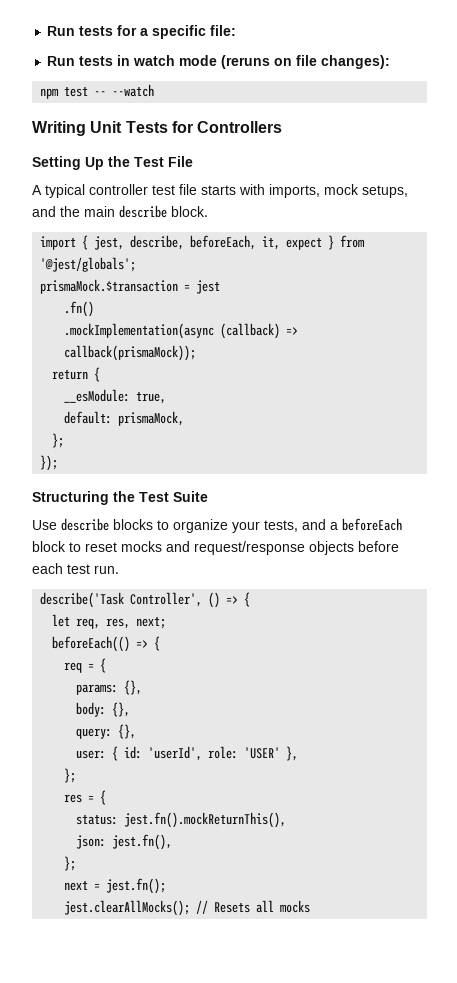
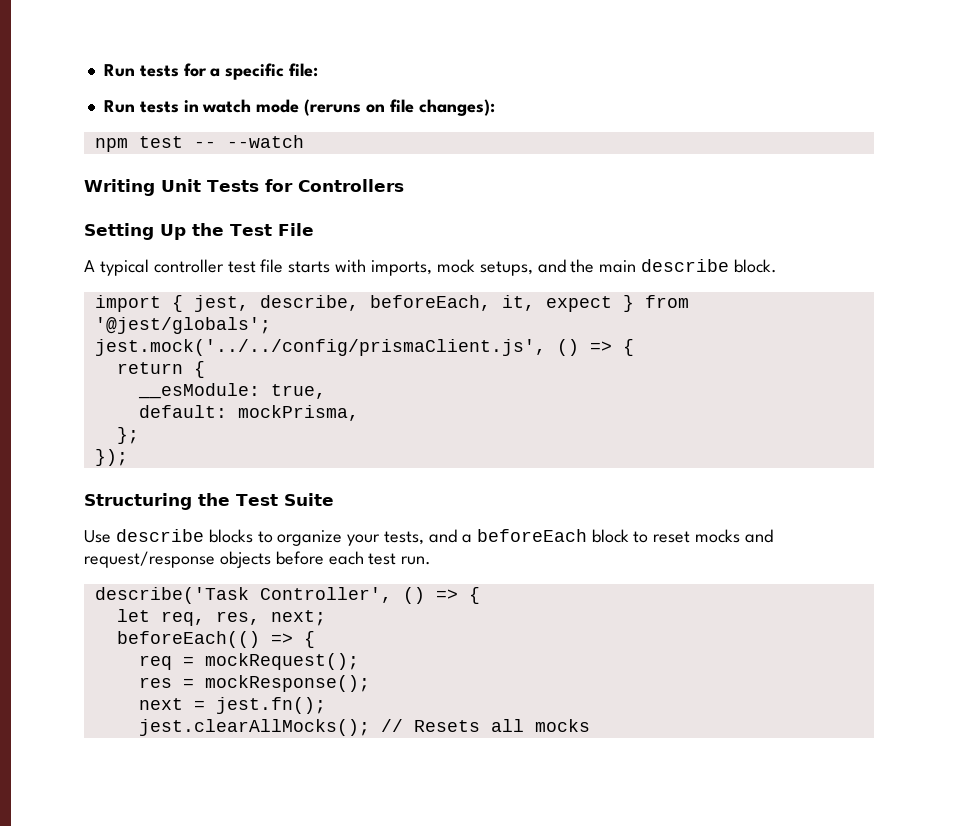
[40,279,221,294] [64,301,95,317] [64,323,299,339] [64,345,197,361] prismaMock.$transaction = jest // .fn() // .mockImplementation(async (callback) => callback(prismaMock)); -> [94,339,634,356] jest.mock('../../config/prismaClient.js', () => {
[118,411,185,426] prismaMock, -> [237,405,359,421] mockPrisma,
[100,658,107,673] [76,680,143,695] [76,702,131,717] [76,724,137,739] [76,746,299,761] [64,768,77,783] [64,790,107,805] [76,812,287,828] [76,834,173,850] [64,856,77,871] { // params: {}, // body: {}, // query: {}, // user: { id: 'userId', role: 'USER' }, // }; // res = { // status: jest.fn().mockReturnThis(), // json: jest.fn(), // }; -> [204,653,359,670] [138,675,370,692] mockRequest(); // res = mockResponse();

